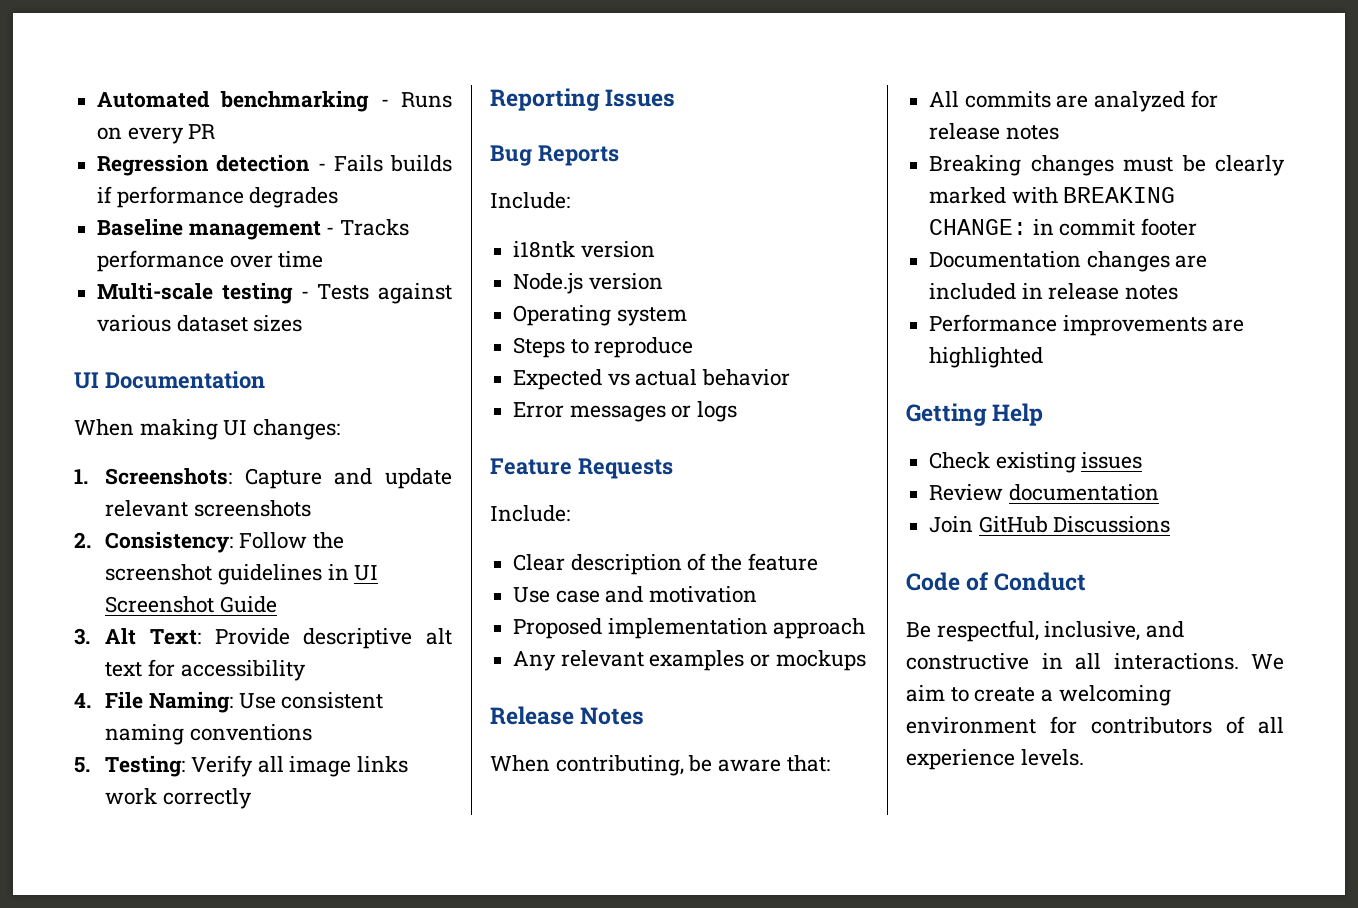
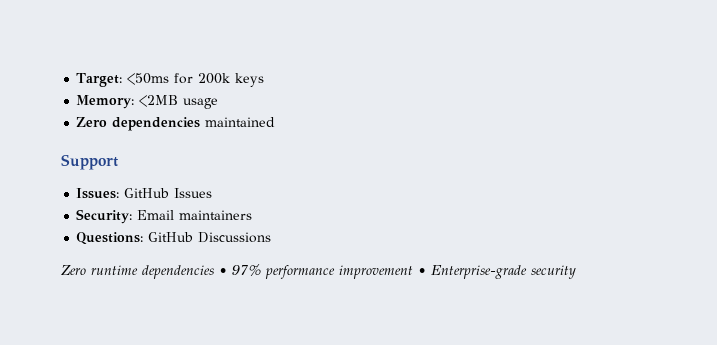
[97,91,452,112] [97,124,216,144] [97,155,452,176] [97,186,339,208] [97,219,410,240] [97,250,324,272] [97,283,452,304] [97,315,303,332] [74,371,265,389] [74,419,341,440] [74,468,452,489] [105,500,311,517] [74,532,344,553] [105,564,379,585] [105,596,277,613] [74,628,452,649] [105,659,306,681] [74,692,384,713] [105,724,312,745] [74,755,408,777] [105,788,252,809] [490,88,676,111] [490,145,619,166] [490,192,570,209] [513,241,655,258] [513,273,663,294] [513,305,687,326] [513,337,694,358] [513,369,791,390] [513,401,738,422] [490,458,673,479] [490,505,570,522] [513,553,818,575] [513,586,758,603] [513,618,866,639] [513,650,866,671] [490,706,645,725] [490,755,830,776] [929,90,1218,112] [929,123,1059,140] [929,155,1285,176] [929,187,1176,204] [929,218,1198,236] [929,251,1208,272] [929,283,1179,300] [929,314,1245,336] [929,347,1044,368] [906,403,1044,426] [929,452,1143,473] [929,484,1159,501] [929,516,1171,533] [906,572,1087,591] [906,620,1185,642] [906,653,1284,670] [906,685,1171,706] [906,716,1284,734] [906,749,1084,770] Automated benchmarking - Runs on every PR // Regression detection - Fails builds if performance degrades // Baseline management - Tracks performance over time // Multi-scale testing - Tests against various dataset sizes // UI Documentation // When making UI changes: // 1. Screenshots: Capture and update relevant screenshots // 2. Consistency: Follow the screenshot guidelines in UI Screenshot Guide // 3. Alt Text: Provide descriptive alt text for accessibility // 4. File Naming: Use consistent naming conventions // 5. Testing: Verify all image links work correctly // Reporting Issues // Bug Reports // Include: // i18ntk version // Node.js version // Operating system // Steps to reproduce // Expected vs actual behavior // Error messages or logs // Feature Requests // Include: // Clear description of the feature // Use case and motivation // Proposed implementation approach // Any relevant examples or mockups // Release Notes // When contributing, be aware that: // All commits are analyzed for release notes // Breaking changes must be clearly marked with BREAKING CHANGE: in commit footer // Documentation changes are included in release notes // Performance improvements are highlighted // Getting Help // Check existing issues // Review documentation // Join GitHub Discussions // Code of Conduct // Be respectful, inclusive, and constructive in all interactions. We aim to create a welcoming environment for contributors of all experience levels. -> [76,73,265,87] [76,95,219,109] [76,117,276,131] [61,154,118,170] [76,188,213,199] [76,209,253,224] [76,232,272,245] [61,264,576,279] Target: <50ms for 200k keys // Memory: <2MB usage // Zero dependencies maintained // Support // Issues: GitHub Issues // Security: Email maintainers // Questions: GitHub Discussions // Zero runtime dependencies • 97% performance improvement • Enterprise-grade security

